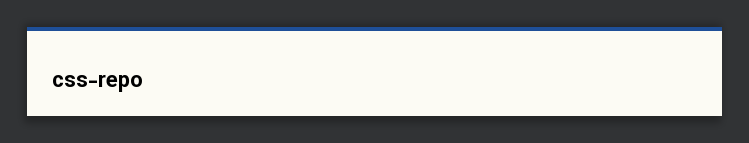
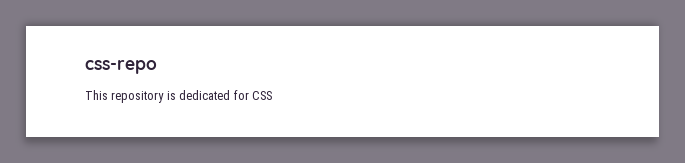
(143, 83) none -> [85,90,272,103] // This repository is dedicated for CSS

